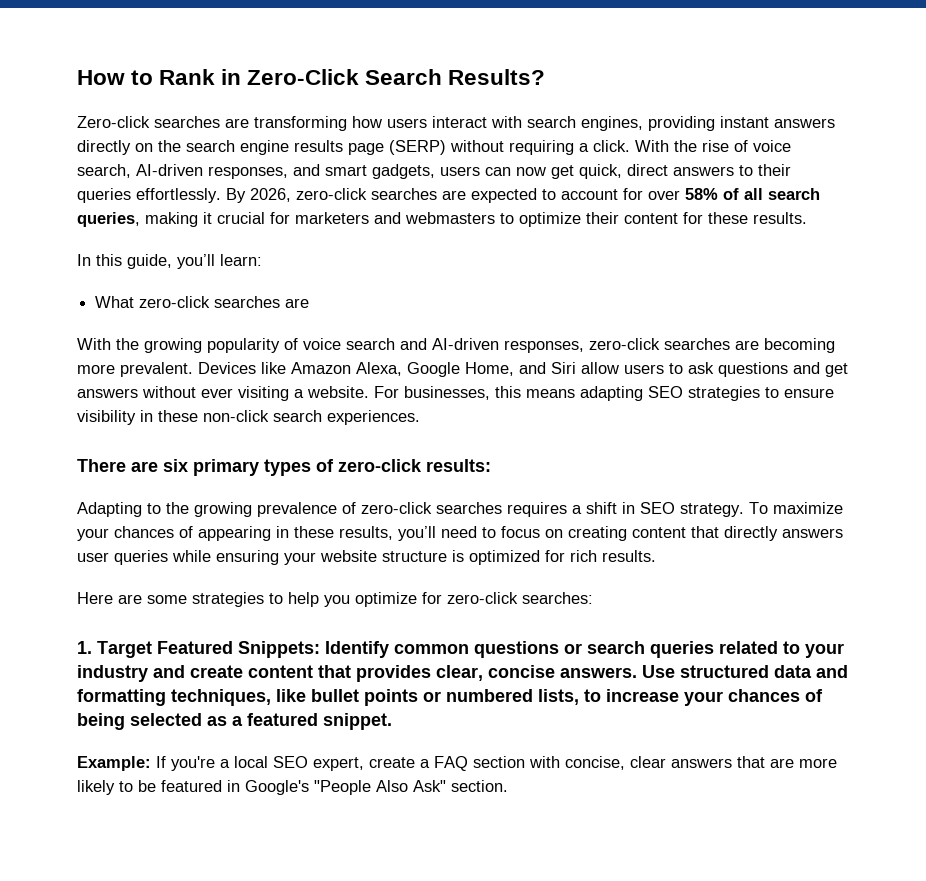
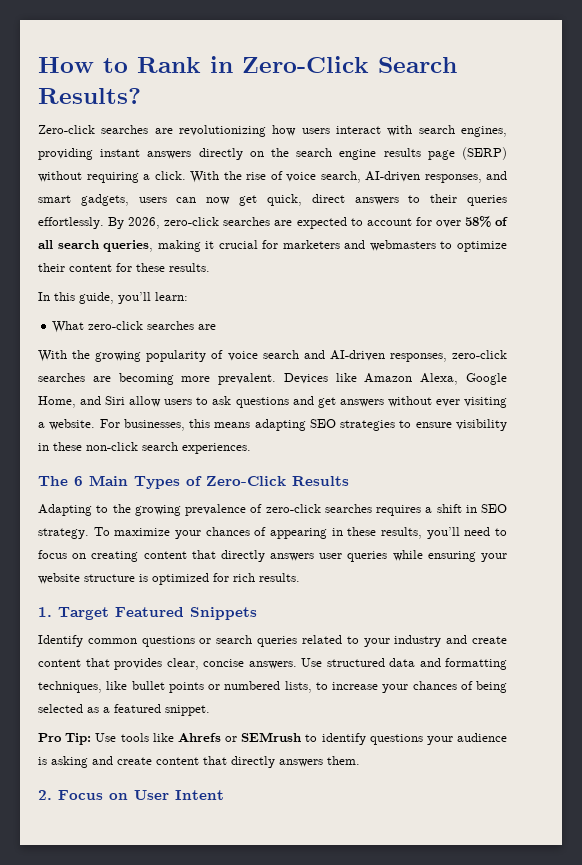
[254,116,347,131] transforming -> [179,125,266,137] revolutionizing
[77,459,491,476] There are six primary types of zero-click results: -> [38,475,349,489] The 6 Main Types of Zero-Click Results
[77,592,593,607] // Here are some strategies to help you optimize for zero-click searches: -> (300, 577) none
[238,641,320,658] Snippets: -> [190,607,257,620] Snippets //
[77,756,837,771] [77,780,508,795] Example: If you're a local SEO expert, create a FAQ section with concise, clear answers that are more likely to be featured in Google's "People Also Ask" section. -> [38,732,508,745] [38,756,360,768] [38,790,224,800] Pro Tip: Use tools like Ahrefs or SEMrush to identify questions your audience is asking and create content that directly answers them. // 2. Focus on User Intent

